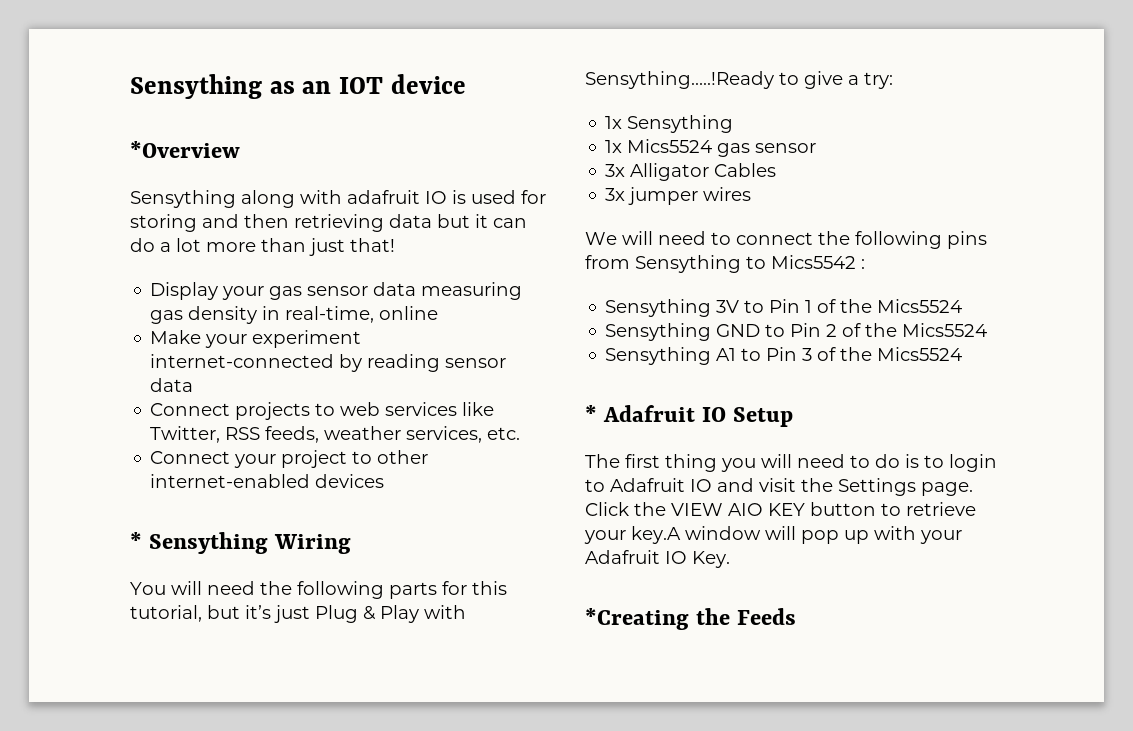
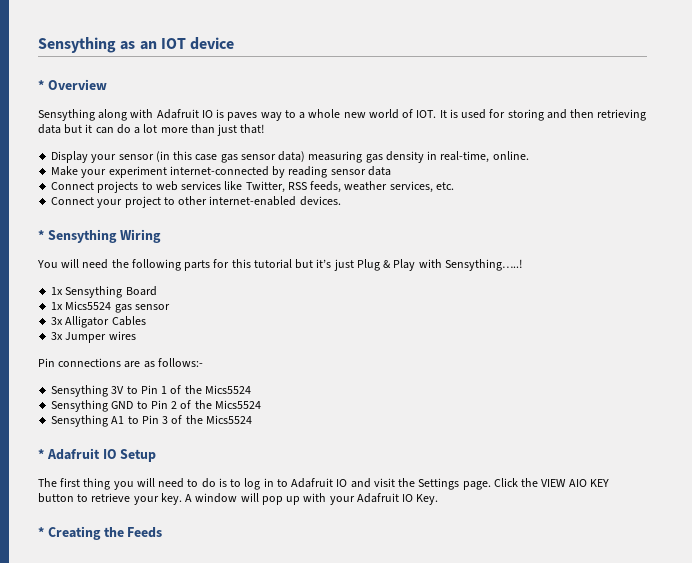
[130,141,240,158] *Overview -> [38,79,107,90] * Overview
[347,190,420,204] adafruit -> [156,109,199,119] Adafruit
(466, 197) none -> [227,109,458,121] paves way to a whole new world of IOT. It is
[269,282,417,300] gas sensor data -> [118,151,306,163] sensor (in this case gas sensor data)
[379,306,439,320] online -> [492,151,529,160] online.
[315,474,385,488] devices -> [299,196,341,206] devices.
[130,605,202,622] tutorial, -> [253,259,292,269] tutorial
[585,71,893,89] Sensything…..!Ready to give a try: -> [444,259,522,271] Sensything…..!
(734, 124) none -> [125,286,157,296] Board
[628,187,699,205] jumper -> [65,332,107,343] Jumper
[585,231,987,249] [585,255,865,273] We will need to connect the following pins from Sensything to Mics5542 : -> [38,358,203,368] Pin connections are as follows:-
[949,454,997,472] login -> [244,478,274,490] log in
[631,526,681,544] key.A -> [160,493,193,505] key. A
[585,608,689,630] *Creating -> [38,526,101,540] * Creating

